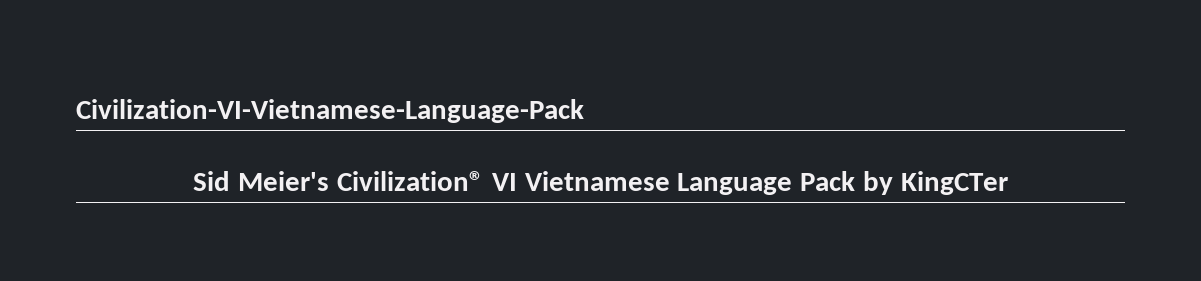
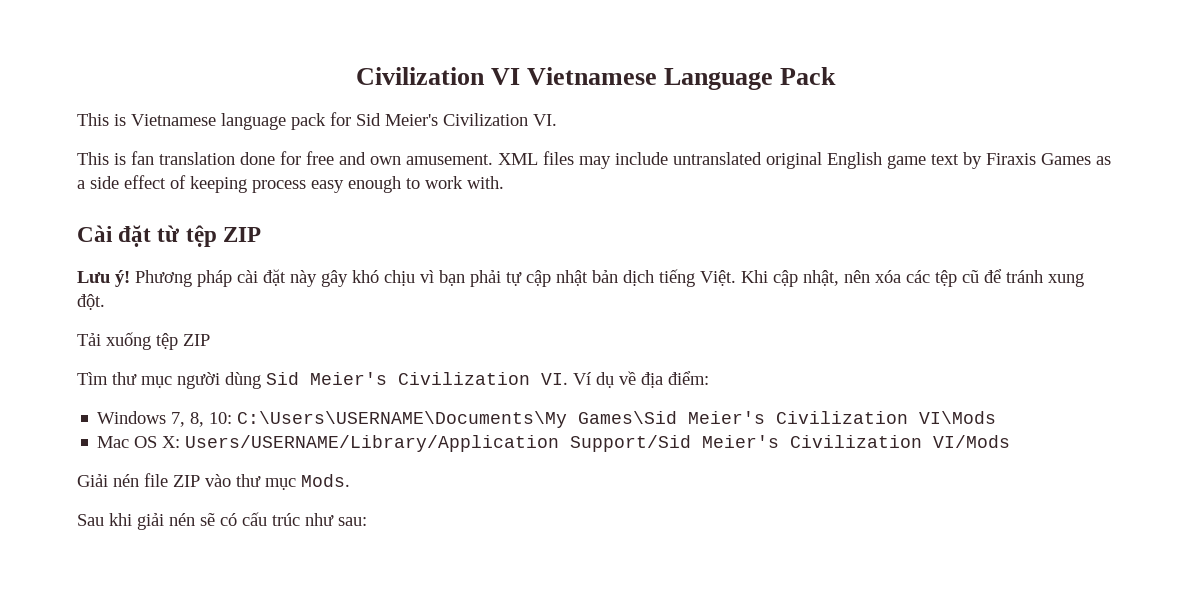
[76,99,584,123] [193,171,484,191] Civilization-VI-Vietnamese-Language-Pack // Sid Meier's Civilization® -> [355,67,485,85] Civilization
[862,171,1008,195] by KingCTer -> [77,112,557,130] [77,151,1111,169] [77,175,504,193] [77,225,261,247] [77,269,1084,287] [77,294,105,310] [77,332,210,350] [77,371,709,389] [97,411,997,428] [97,435,1011,452] [77,473,350,490] [77,512,367,530] // This is Vietnamese language pack for Sid Meier's Civilization VI. // This is fan translation done for free and own amusement. XML files may include untranslated original English game text by Firaxis Games as a side effect of keeping process easy enough to work with. // Cài đặt từ tệp ZIP // Lưu ý! Phương pháp cài đặt này gây khó chịu vì bạn phải tự cập nhật bản dịch tiếng Việt. Khi cập nhật, nên xóa các tệp cũ để tránh xung đột. // Tải xuống tệp ZIP // Tìm thư mục người dùng Sid Meier's Civilization VI. Ví dụ về địa điểm: // Windows 7, 8, 10: C:\Users\USERNAME\Documents\My Games\Sid Meier's Civilization VI\Mods // Mac OS X: Users/USERNAME/Library/Application Support/Sid Meier's Civilization VI/Mods // Giải nén file ZIP vào thư mục Mods. // Sau khi giải nén sẽ có cấu trúc như sau:

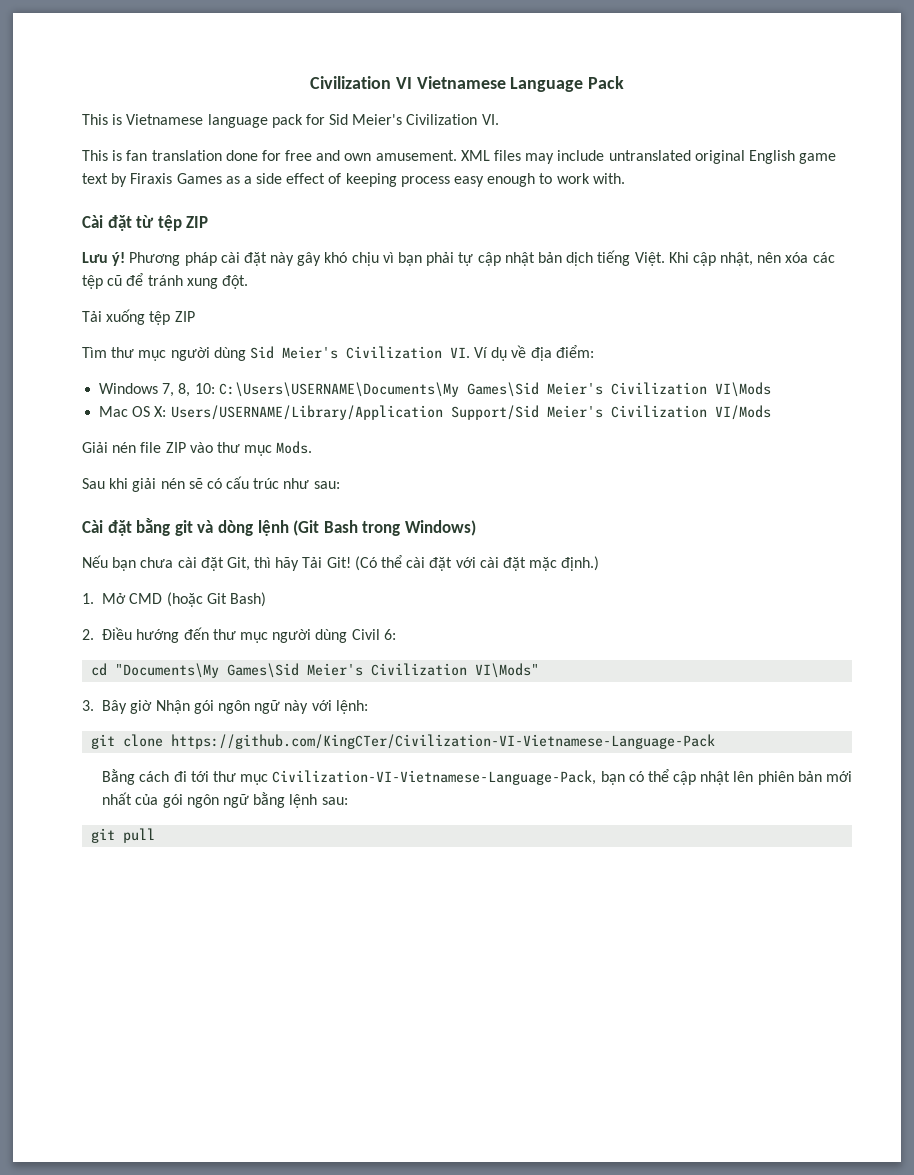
(367, 521) none -> [82,518,476,536] [82,555,600,571] [82,592,266,607] [82,627,396,643] [91,663,540,678] [82,700,368,714] [91,734,716,749] [102,769,852,785] [102,792,348,808] [91,828,156,843] // Cài đặt bằng git và dòng lệnh (Git Bash trong Windows) // Nếu bạn chưa cài đặt Git, thì hãy Tải Git! (Có thể cài đặt với cài đặt mặc định.) // 1. Mở CMD (hoặc Git Bash) // 2. Điều hướng đến thư mục người dùng Civil 6: // cd "Documents\My Games\Sid Meier's Civilization VI\Mods" // 3. Bây giờ Nhận gói ngôn ngữ này với lệnh: // git clone https://github.com/KingCTer/Civilization-VI-Vietnamese-Language-Pack // Bằng cách đi tới thư mục Civilization-VI-Vietnamese-Language-Pack, bạn có thể cập nhật lên phiên bản mới nhất của gói ngôn ngữ bằng lệnh sau: // git pull

